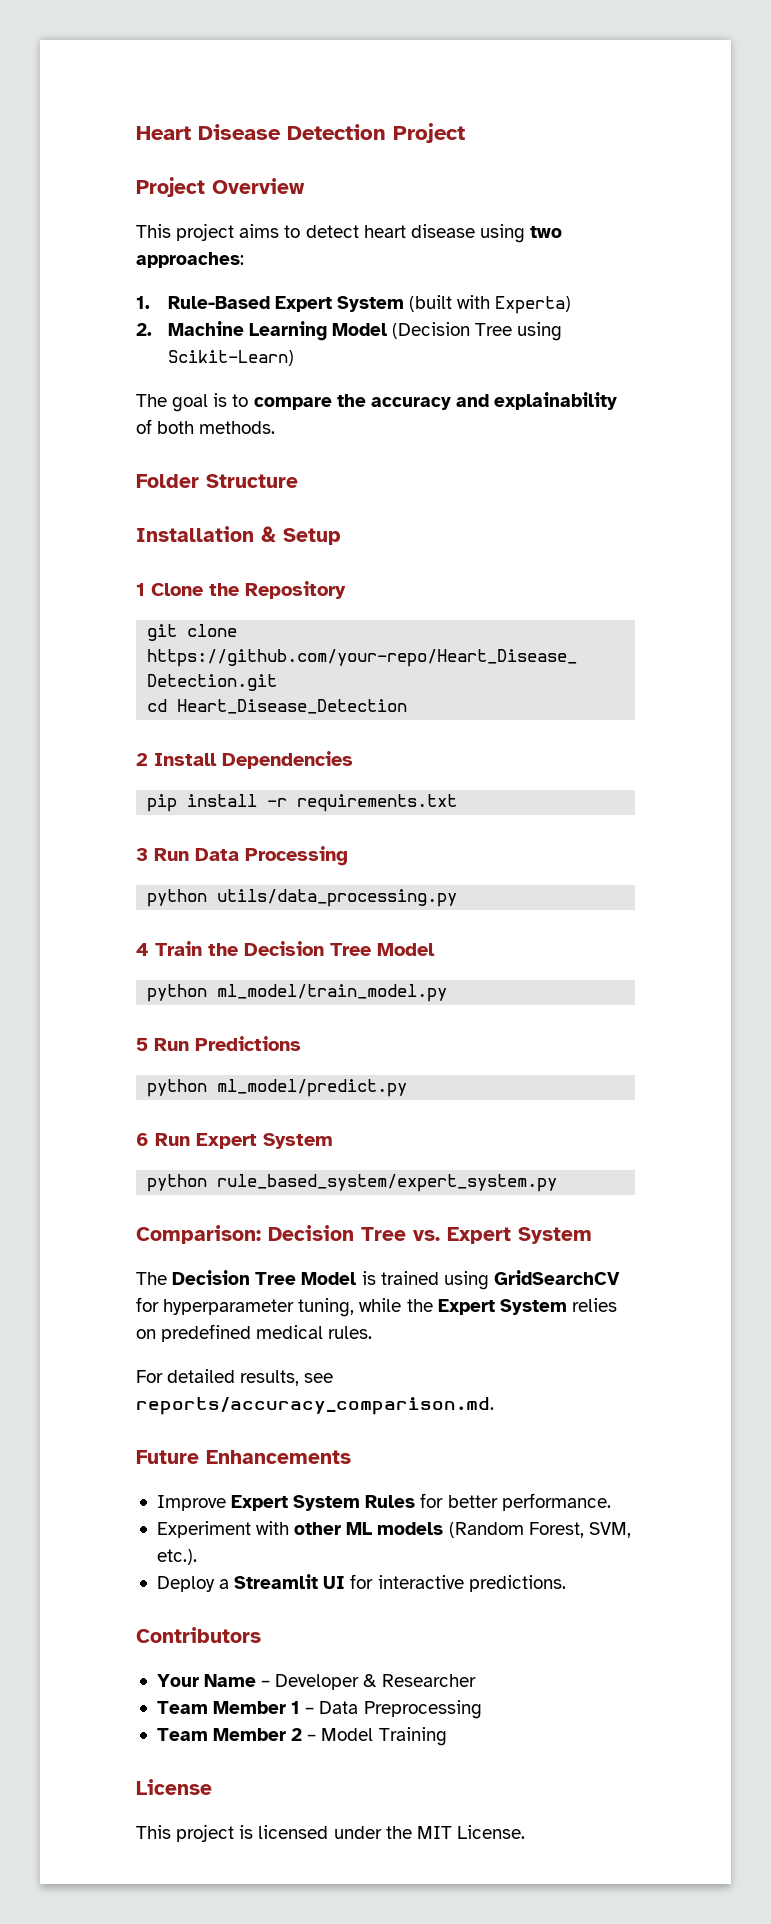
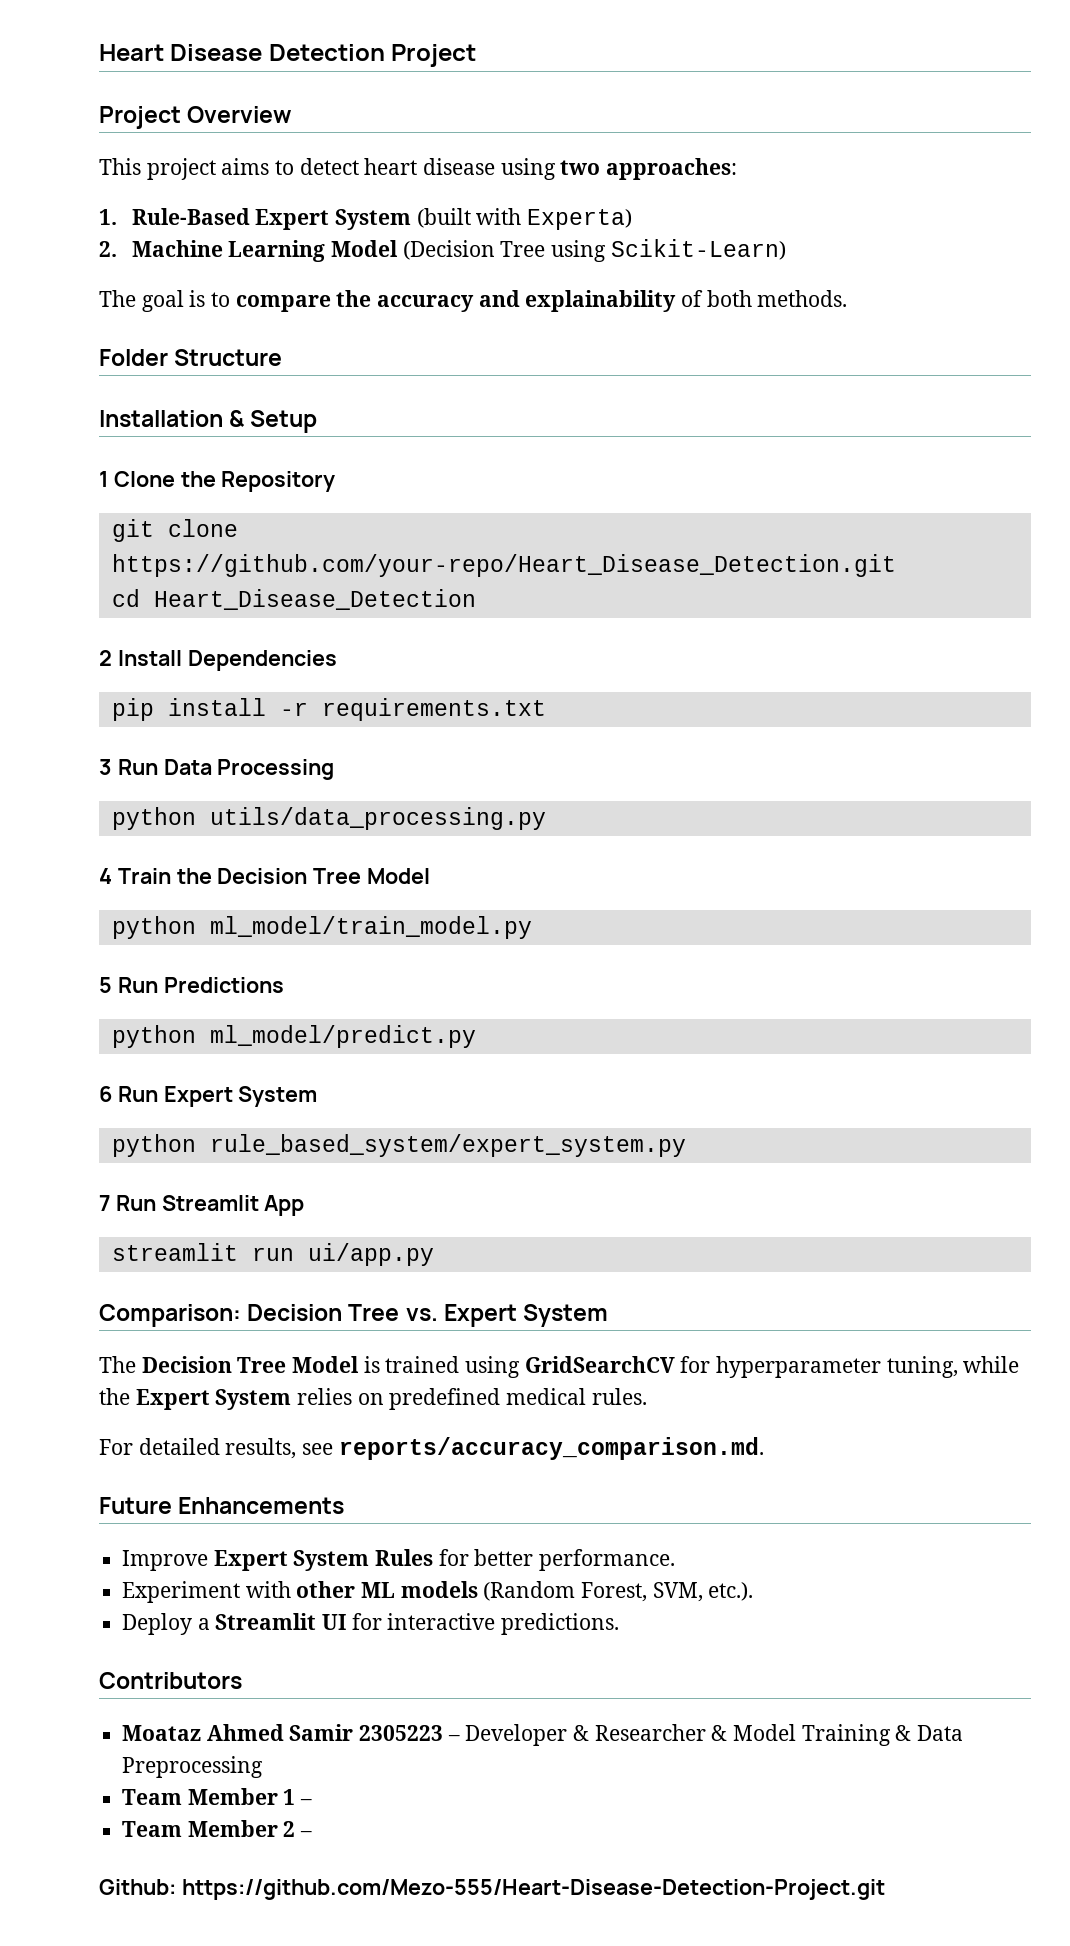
(558, 1183) none -> [99,1195,305,1216] [111,1243,434,1266] // 7 Run Streamlit App // streamlit run ui/app.py
[156,1674,257,1687] Your Name -> [122,1724,444,1741] Moataz Ahmed Samir 2305223
(476, 1680) none -> [711,1724,964,1746] [122,1756,264,1778] & Model Training & Data Preprocessing
[319,1700,482,1719] Data Preprocessing -> (313, 1802) none
[321,1727,447,1746] [136,1779,212,1795] [136,1824,525,1842] Model Training // License // This project is licensed under the MIT License. -> [99,1879,885,1900] // Github: https://github.com/Mezo-555/Heart-Disease-Detection-Project.git

